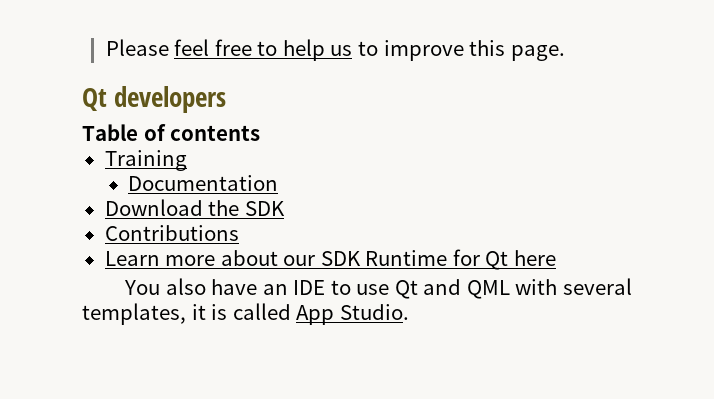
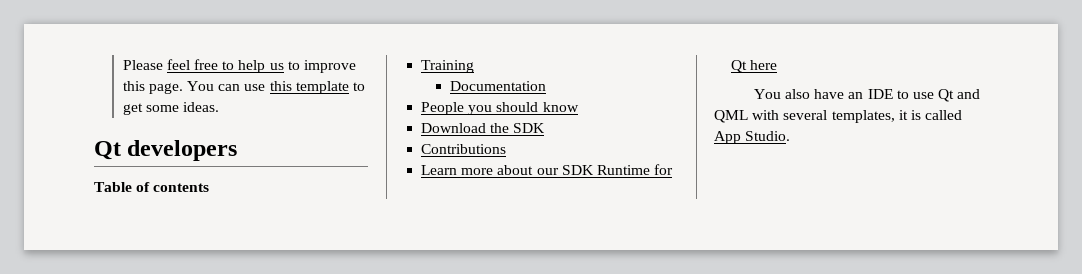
(565, 53) none -> [187,81,365,94] [122,102,220,115] You can use this template to get some ideas.
(279, 183) none -> [421,102,579,115] // People you should know

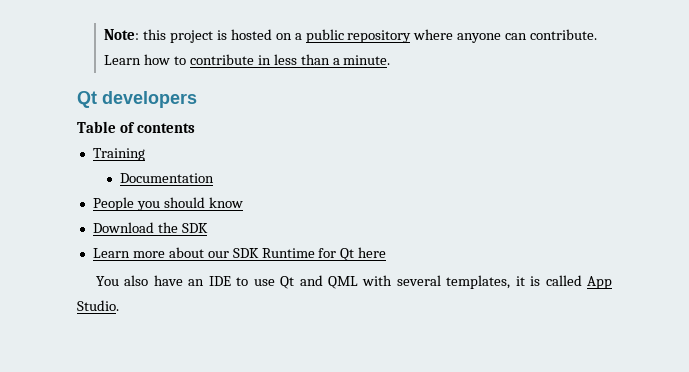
[122,59,356,73] [122,81,365,94] [122,102,220,115] Please feel free to help us to improve this page. You can use this template to get some ideas. -> [104,29,598,43] [104,54,391,65] Note: this project is hosted on a public repository where anyone can contribute. Learn how to contribute in less than a minute.
[421,144,507,154] // Contributions -> (208, 228) none

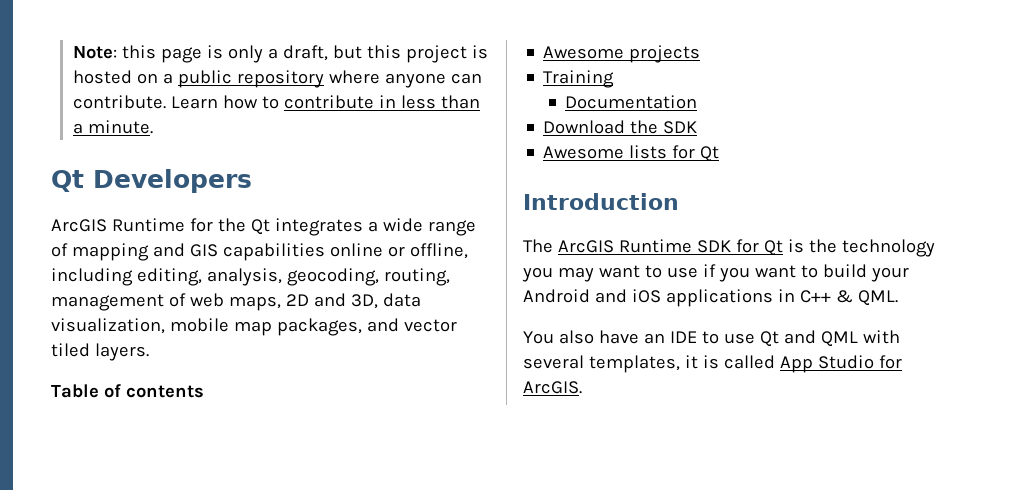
(167, 34) none -> [161,45,402,63] page is only a draft, but this
[102,91,197,108] developers -> [93,169,252,193] [51,218,476,236] [51,243,468,261] [51,268,450,286] [51,293,421,311] [51,318,457,336] [51,343,149,361] Developers // ArcGIS Runtime for the Qt integrates a wide range of mapping and GIS capabilities online or offline, including editing, analysis, geocoding, routing, management of web maps, 2D and 3D, data visualization, mobile map packages, and vector tiled layers.
(195, 128) none -> [543,45,701,63] // Awesome projects
[92,197,243,211] // People you should know -> (698, 102) none
[92,247,387,261] Learn more about our SDK Runtime for Qt here -> [543,145,720,162] [523,193,679,210] [523,239,935,257] [522,264,909,282] [523,289,898,307] Awesome lists for Qt // Introduction // The ArcGIS Runtime SDK for Qt is the technology you may want to use if you want to build your Android and iOS applications in C++ & QML.
[77,300,119,311] Studio. -> [817,355,902,369] [523,381,582,394] Studio for ArcGIS.

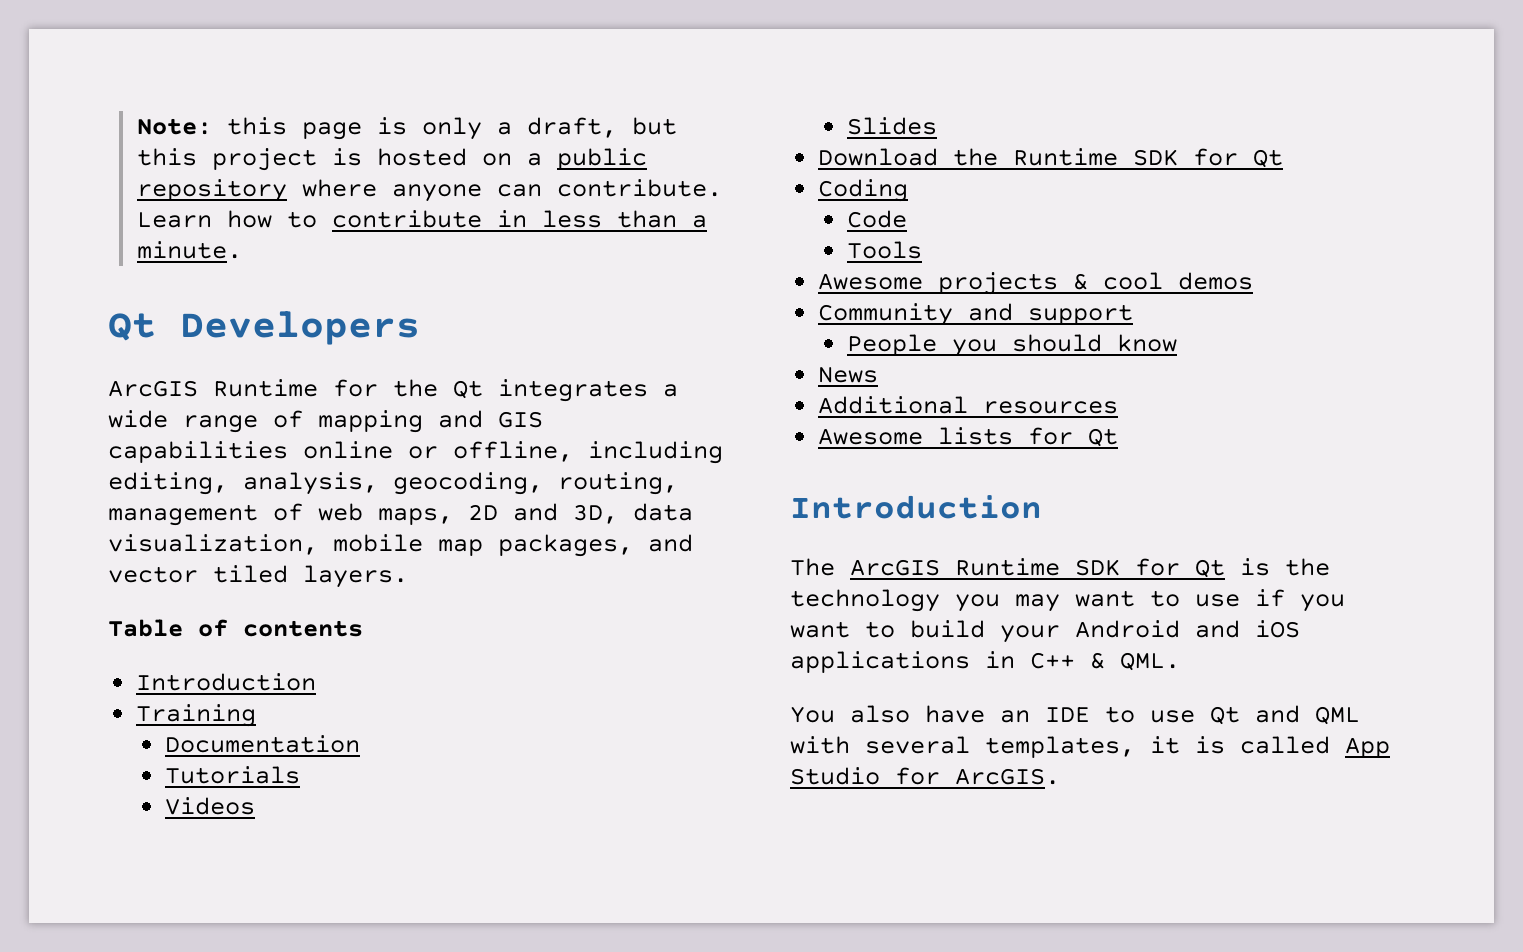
[543,45,701,63] Awesome projects -> [136,673,317,691] Introduction
(698, 102) none -> [164,766,300,784] [164,797,255,815] [846,117,937,135] // Tutorials // Videos // Slides
[663,121,698,134] SDK -> [1013,148,1284,168] [818,179,909,202] [846,210,907,228] [846,241,922,259] [818,272,1254,295] [818,303,1134,326] [846,334,1177,357] [818,367,879,383] [818,396,1119,414] Runtime SDK for Qt // Coding // Code // Tools // Awesome projects & cool demos // Community and support // People you should know // News // Additional resources

